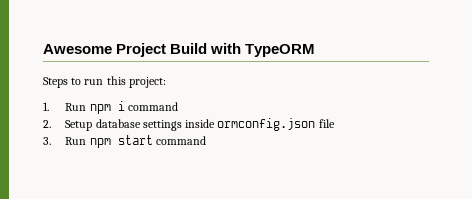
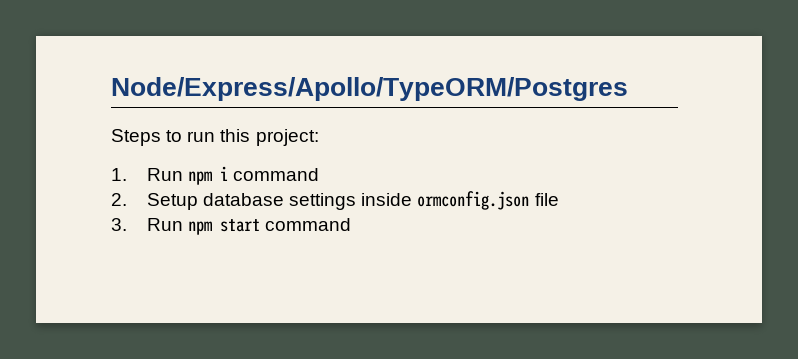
[43,43,316,57] Awesome Project Build with TypeORM -> [111,77,628,101] Node/Express/Apollo/TypeORM/Postgres

